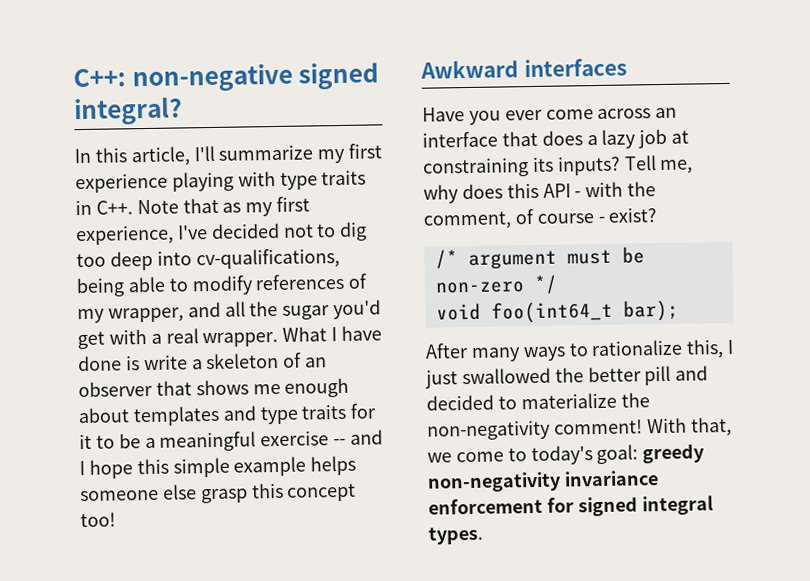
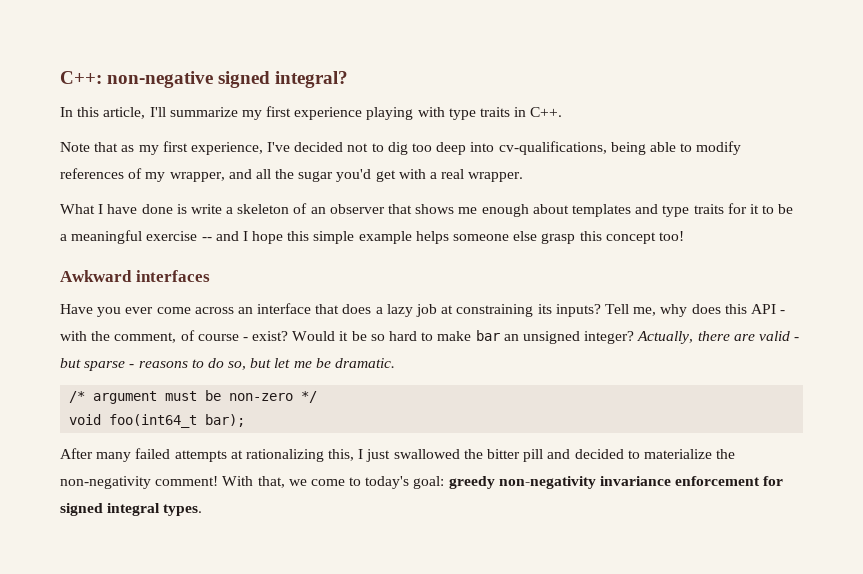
(133, 207) none -> (563, 112) //
(279, 339) none -> (524, 177) //
(658, 215) none -> [292,330,800,344] [60,358,396,371] Would it be so hard to make bar an unsigned integer? Actually, there are valid - but sparse - reasons to do so, but let me be dramatic.
[522,339,684,362] ways to rationalize -> [135,448,324,462] failed attempts at rationalizing
[587,366,642,383] better -> [487,449,521,459] bitter

